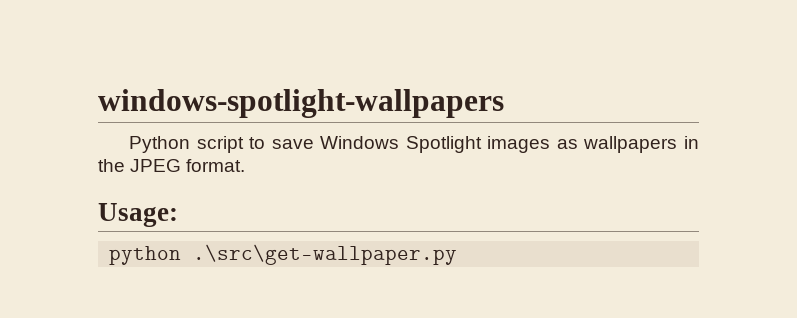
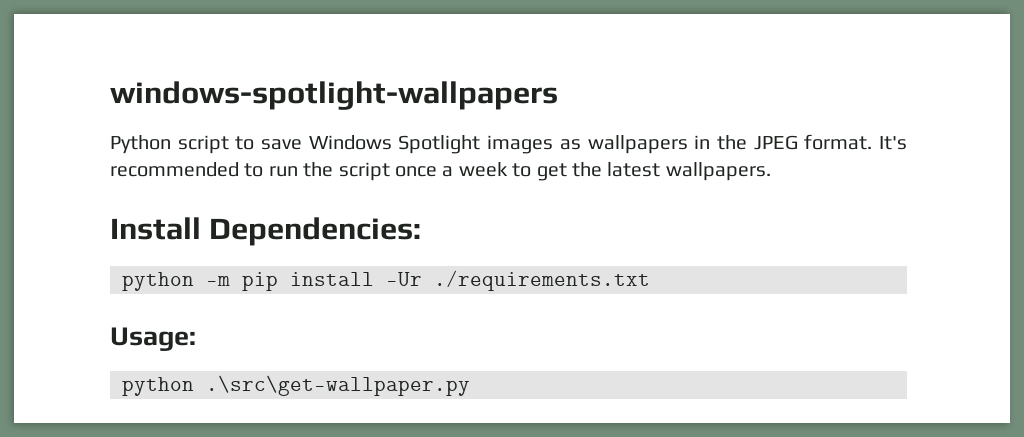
(246, 165) none -> [879,136,908,150] [110,162,771,181] [110,217,422,246] [122,270,650,291] It's recommended to run the script once a week to get the latest wallpapers. // Install Dependencies: // python -m pip install -Ur ./requirements.txt

